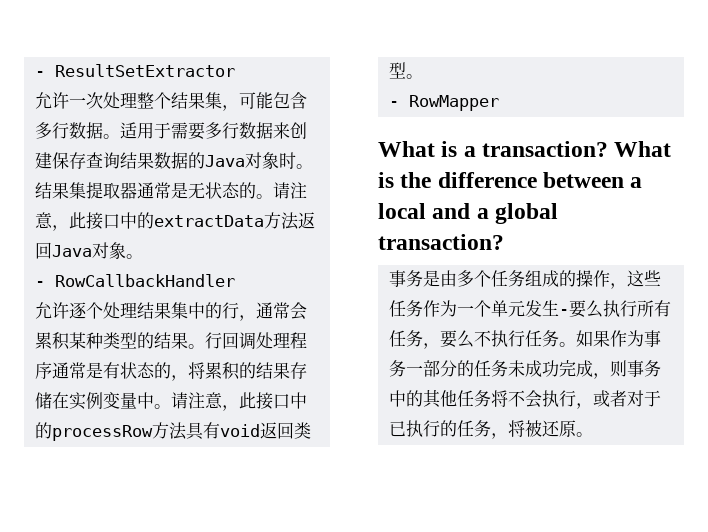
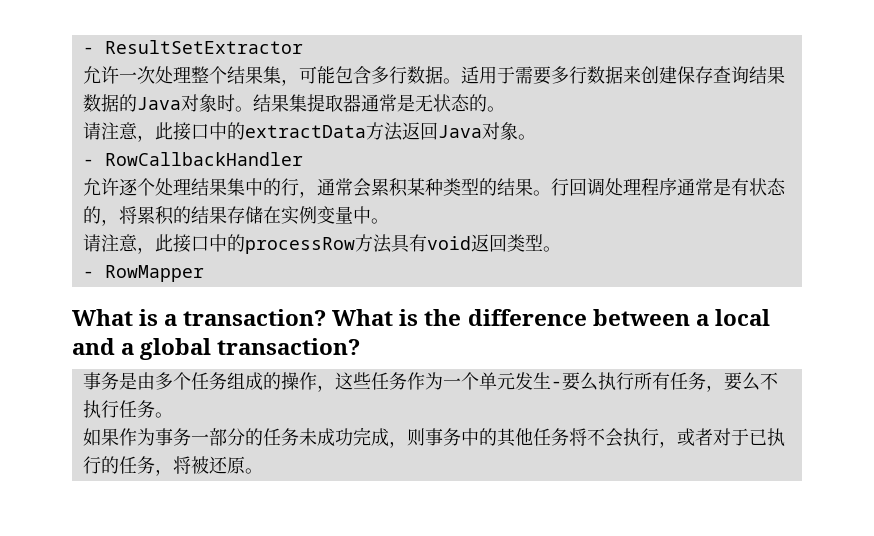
(273, 196) none -> (505, 109) //
(171, 406) none -> (389, 221) //
(576, 344) none -> (173, 415) //

